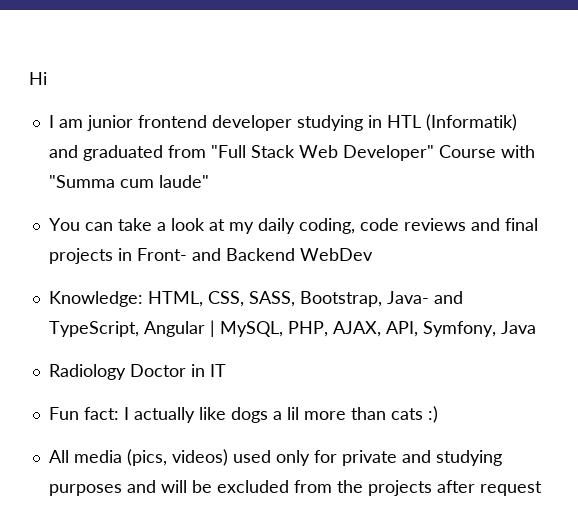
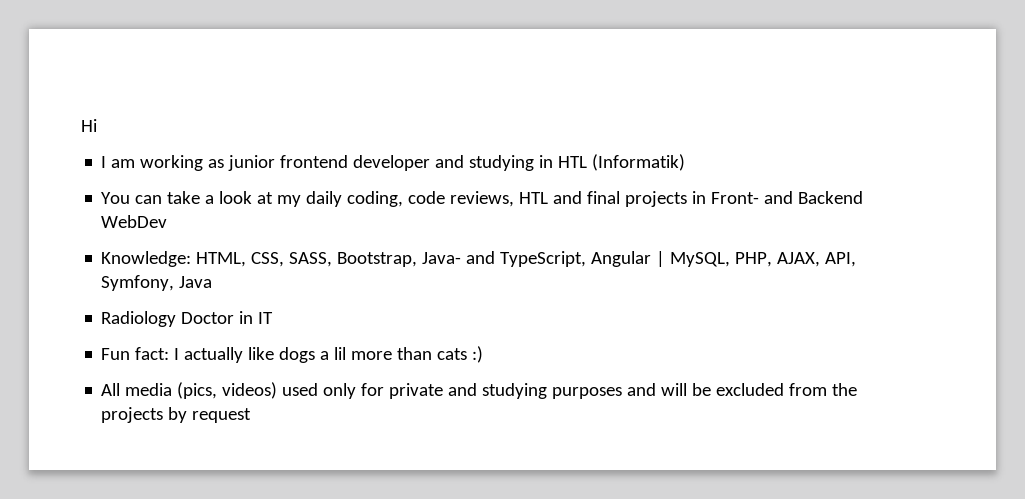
(83, 123) none -> [140,155,225,171] working as
(292, 123) none -> [435,155,465,168] and
[48,145,535,161] [48,175,209,188] and graduated from "Full Stack Web Developer" Course with "Summa cum laude" -> (686, 162) none
[403,218,466,231] reviews -> [450,191,549,207] reviews, HTL
[436,480,475,493] after -> [168,407,188,423] by

